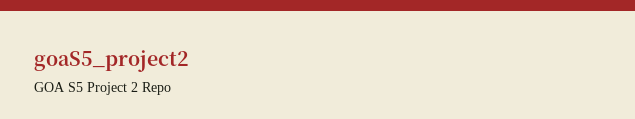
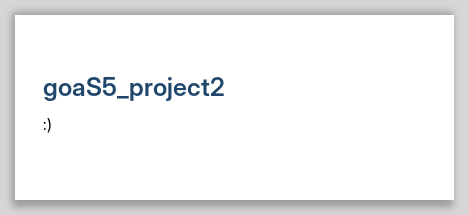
[34,82,171,95] GOA S5 Project 2 Repo -> [43,118,52,133] :)

